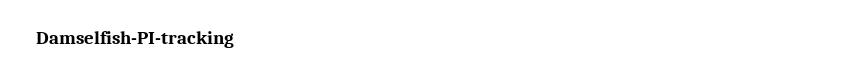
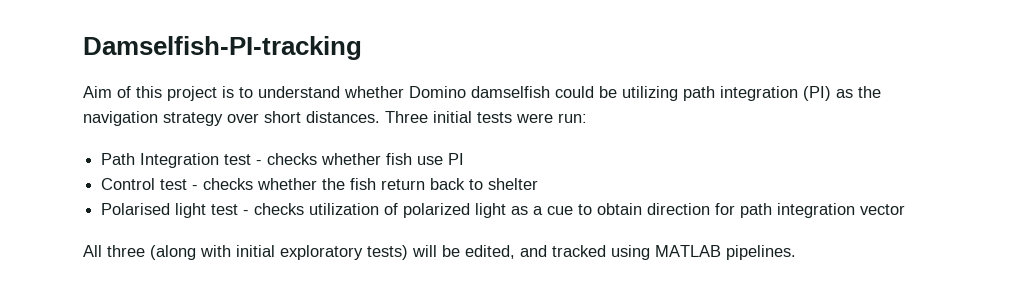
(234, 39) none -> [83,86,881,101] [83,111,587,126] [101,153,465,168] [101,178,539,190] [101,203,906,218] [83,245,796,260] // Aim of this project is to understand whether Domino damselfish could be utilizing path integration (PI) as the navigation strategy over short distances. Three initial tests were run: // Path Integration test - checks whether fish use PI // Control test - checks whether the fish return back to shelter // Polarised light test - checks utilization of polarized light as a cue to obtain direction for path integration vector // All three (along with initial exploratory tests) will be edited, and tracked using MATLAB pipelines.

